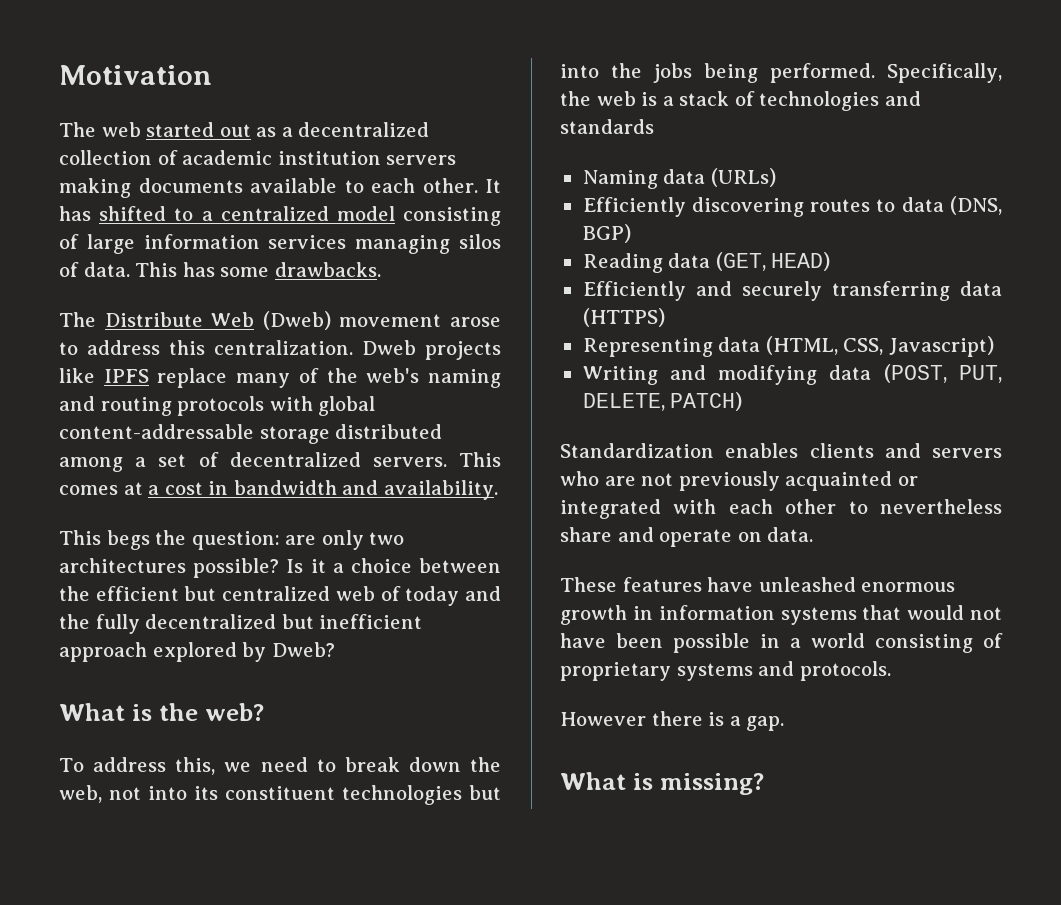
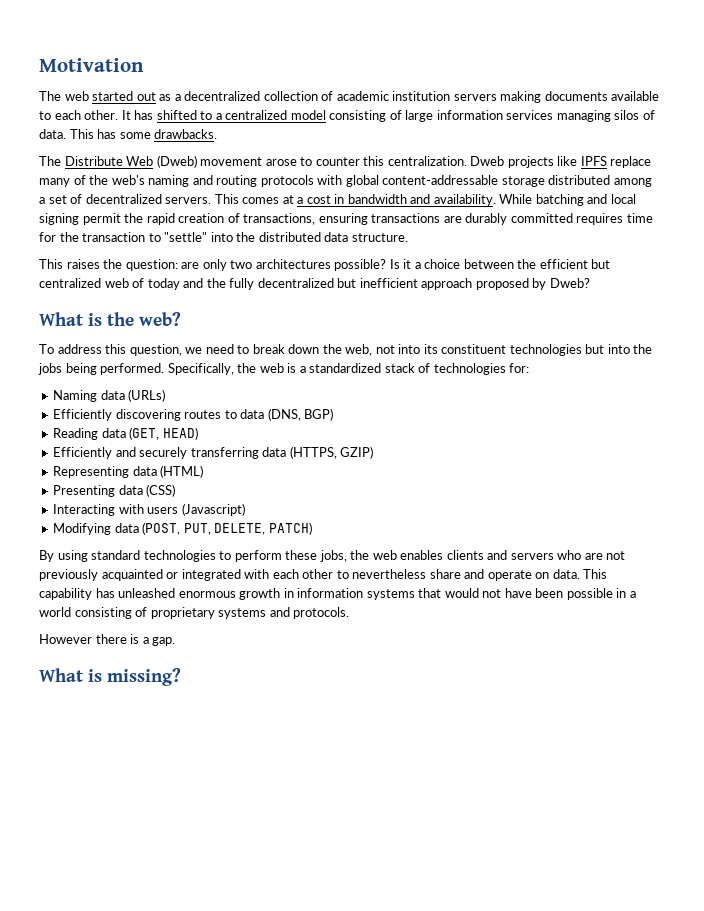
[87,340,160,355] address -> [315,157,360,166] counter
[59,530,150,550] // This begs -> [499,194,636,206] [39,213,653,225] [39,232,408,242] [39,259,100,269] While batching and local signing permit the rapid creation of transactions, ensuring transactions are durably committed requires time for the transaction to "settle" into the distributed data structure. // This raises
[152,642,237,662] explored -> [475,278,529,290] proposed
[175,757,216,775] this, -> [105,344,182,356] this question,
(674, 101) none -> [309,363,382,373] standardized
[884,91,921,106] [560,119,654,134] and standards -> [509,363,530,373] for:
[582,308,665,327] (HTTPS) -> [289,446,374,459] (HTTPS, GZIP)
[765,336,994,357] [582,365,818,385] (HTML, CSS, Javascript) // Writing and modifying -> [160,465,204,478] [53,484,176,497] [53,503,245,516] [53,523,112,535] (HTML) // Presenting data (CSS) // Interacting with users (Javascript) // Modifying
[560,443,714,458] Standardization -> [39,550,397,562] By using standard technologies to perform these jobs, the web
[560,577,754,592] // These features have -> [583,569,608,579] [39,588,115,600] This capability has

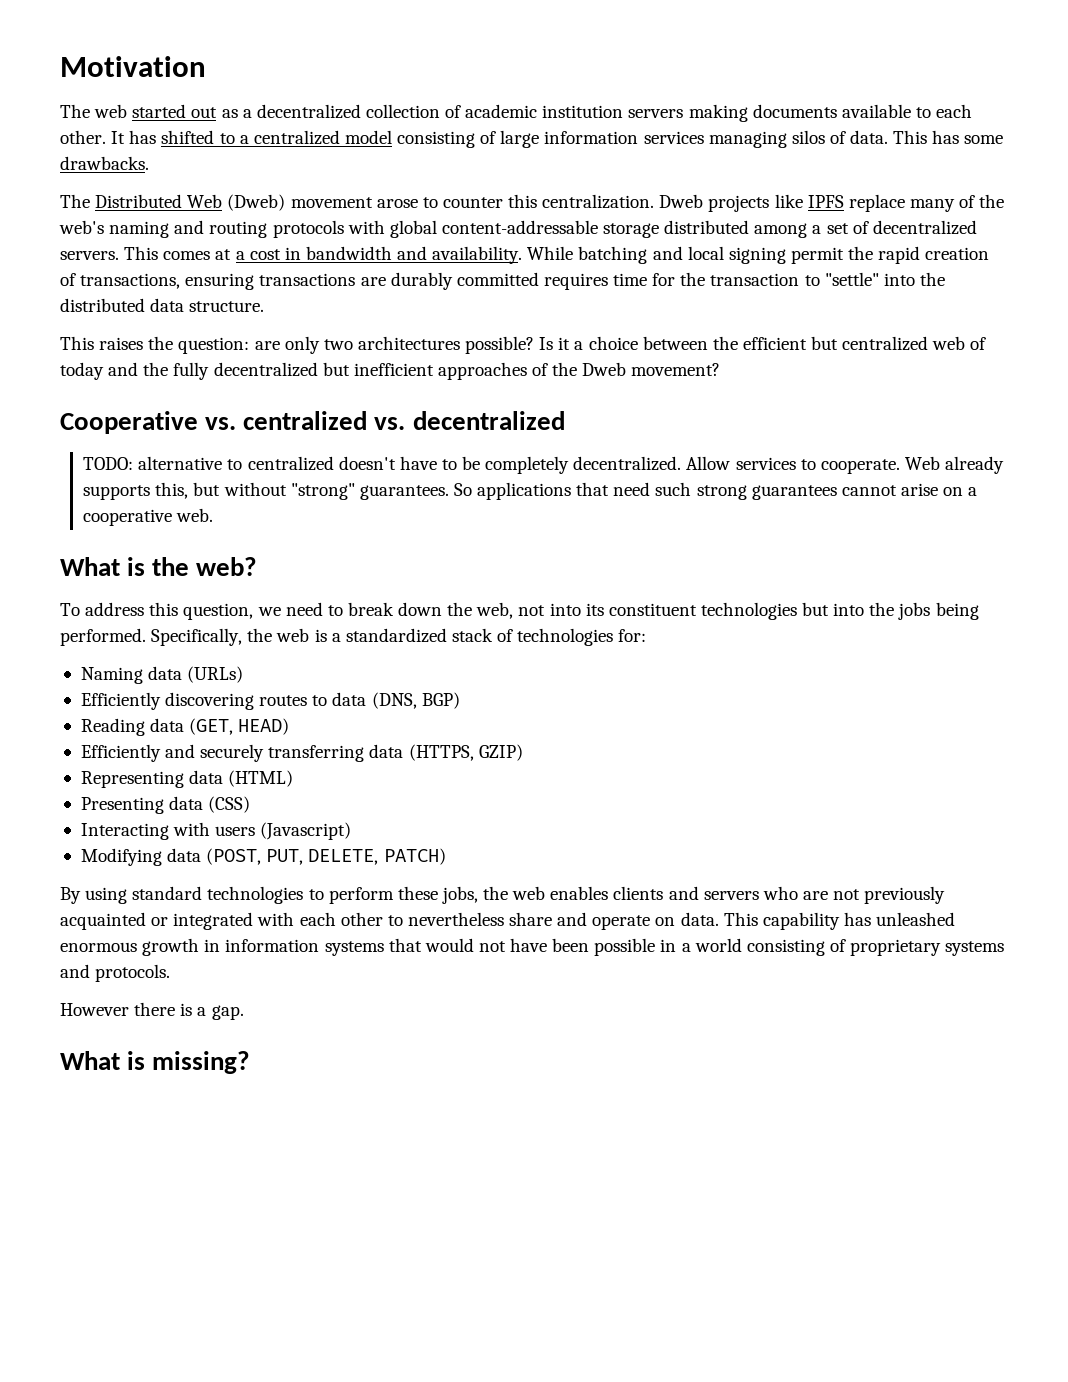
[64,156,123,166] Distribute -> [95,194,183,208] Distributed
[421,278,590,290] approach proposed by Dweb? -> [437,362,721,380] [60,411,565,434] [83,456,1005,474] [83,482,978,500] [83,508,214,526] approaches of the Dweb movement? // Cooperative vs. centralized vs. decentralized // TODO: alternative to centralized doesn't have to be completely decentralized. Allow services to cooperate. Web already supports this, but without "strong" guarantees. So applications that need such strong guarantees cannot arise on a cooperative web.

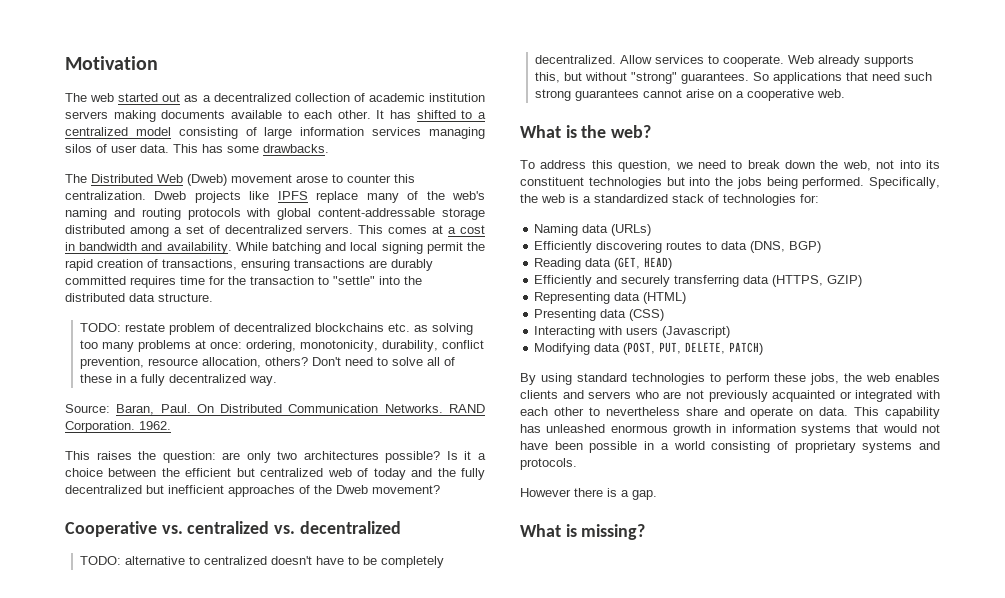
(846, 137) none -> [111,145,137,153] user
(265, 306) none -> [80,323,474,335] [80,340,485,352] [80,357,456,369] [80,374,278,386] [65,404,485,415] [65,421,171,433] // TODO: restate problem of decentralized blockchains etc. as solving too many problems at once: ordering, monotonicity, durability, conflict prevention, resource allocation, others? Don't need to solve all of these in a fully decentralized way. // Source: Baran, Paul. On Distributed Communication Networks. RAND Corporation. 1962.

